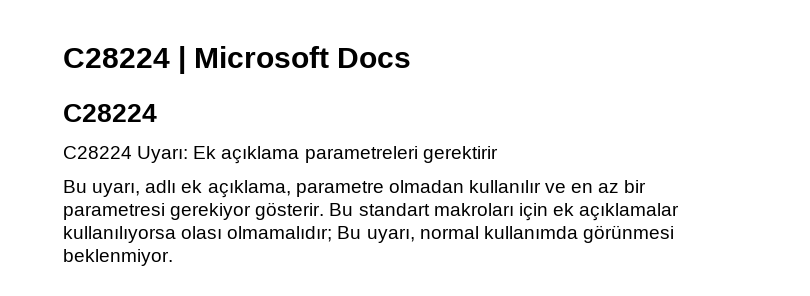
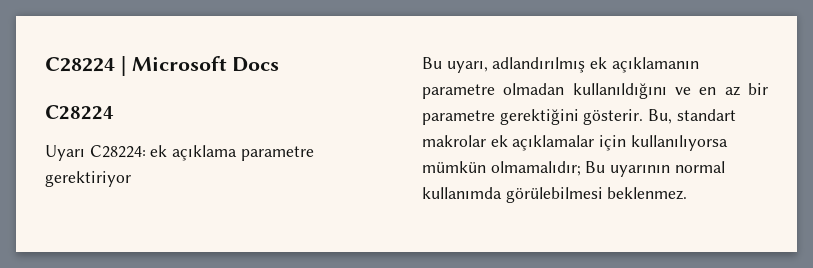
[63,146,498,164] [63,180,291,198] C28224 Uyarı: Ek açıklama parametreleri gerektirir // Bu uyarı, adlı ek açıklama, -> [45,145,314,161] [45,171,131,187] [422,57,699,73] Uyarı C28224: ek açıklama parametre gerektiriyor // Bu uyarı, adlandırılmış ek açıklamanın
[468,180,541,193] kullanılır -> [572,83,667,99] kullanıldığını
[63,202,680,221] [63,226,223,243] parametresi gerekiyor gösterir. Bu standart makroları için ek açıklamalar kullanılıyorsa olası -> [422,109,736,125] [422,135,728,151] [422,161,486,173] parametre gerektiğini gösterir. Bu, standart makrolar ek açıklamalar için kullanılıyorsa mümkün
[366,228,415,243] uyarı, -> [610,165,671,177] uyarının
[582,225,674,243] [63,249,173,266] görünmesi beklenmiyor. -> [505,187,688,203] görülebilmesi beklenmez.

